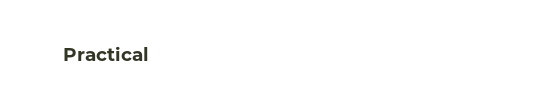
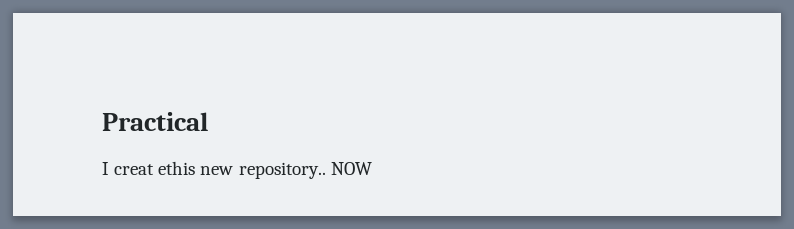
(149, 53) none -> [102,161,372,179] // I creat ethis new repository.. NOW

